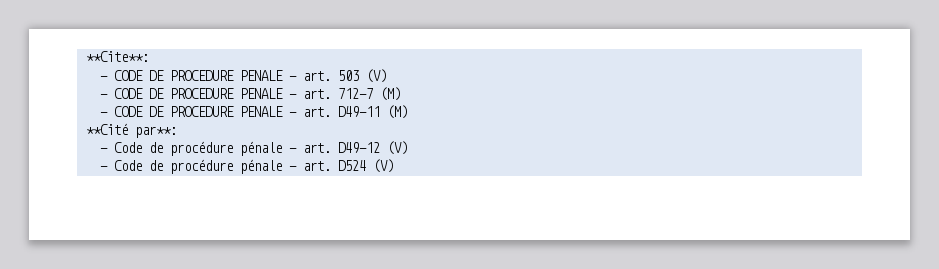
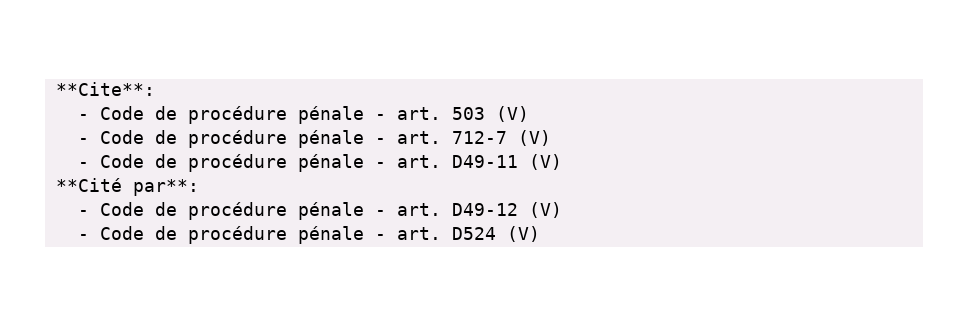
[113,70,283,81] CODE DE PROCEDURE PENALE -> [100,106,365,124] Code de procédure pénale
[113,88,283,99] CODE DE PROCEDURE PENALE -> [100,130,365,148] Code de procédure pénale
[379,87,401,101] [99,106,283,117] (M) // - CODE DE PROCEDURE PENALE -> [518,130,552,146] [78,154,365,172] (V) // - Code de procédure pénale
[386,105,408,119] (M) -> [529,154,563,170] (V)

